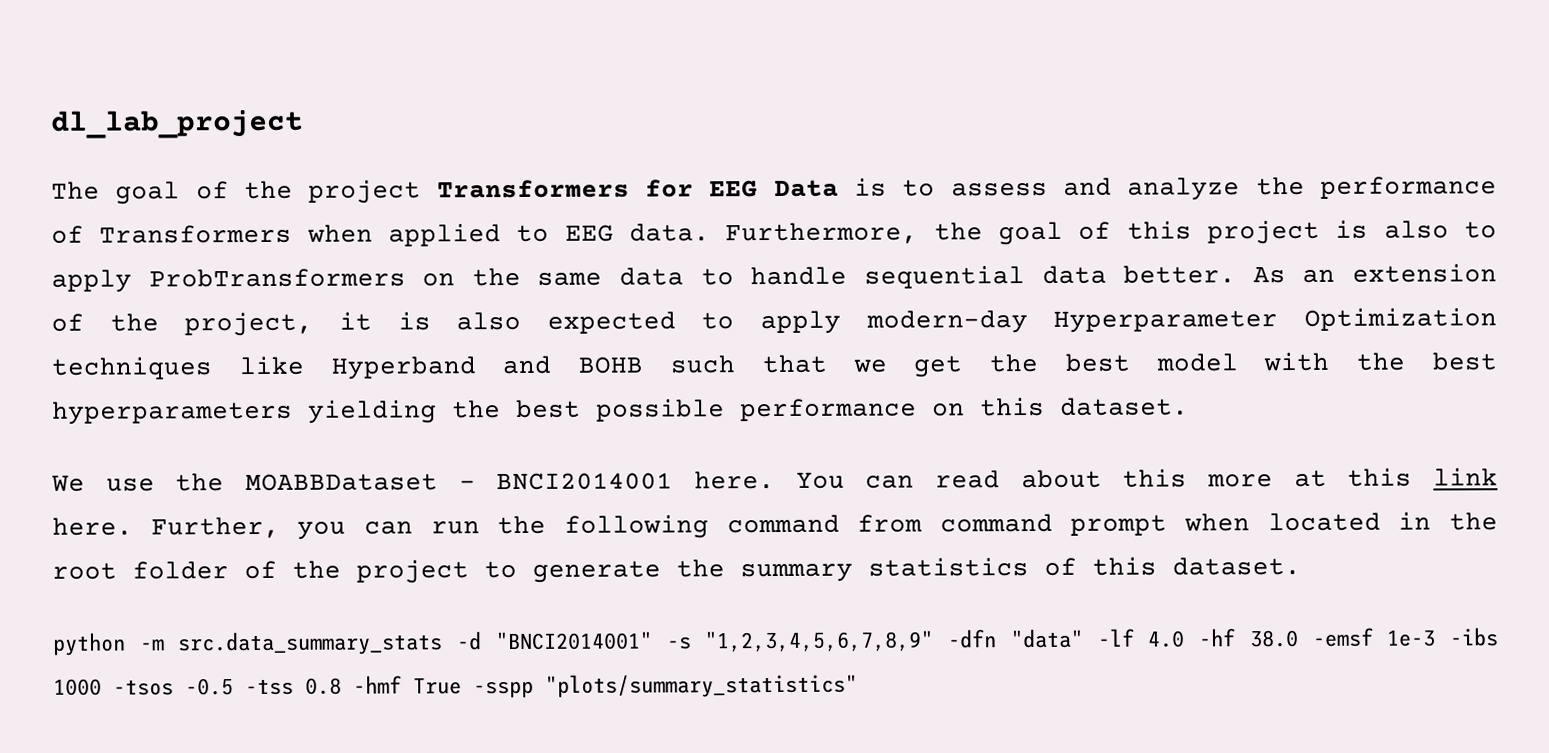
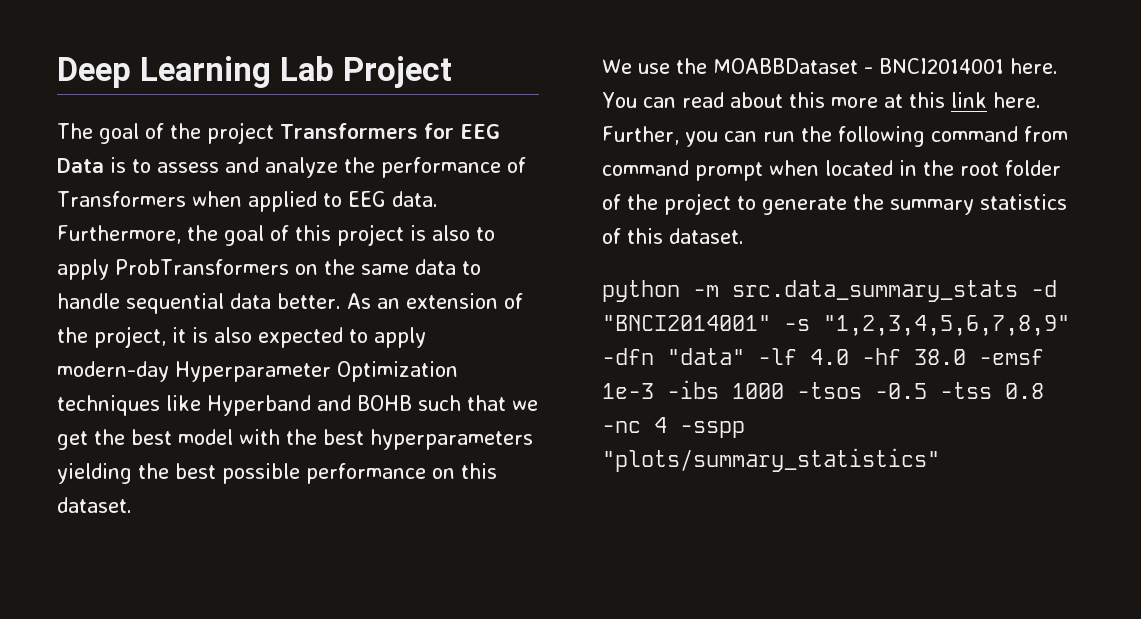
[50,109,304,139] dl_lab_project -> [57,56,452,88] Deep Learning Lab Project
[353,675,462,695] -hmf True -> [602,417,667,433] -nc 4

